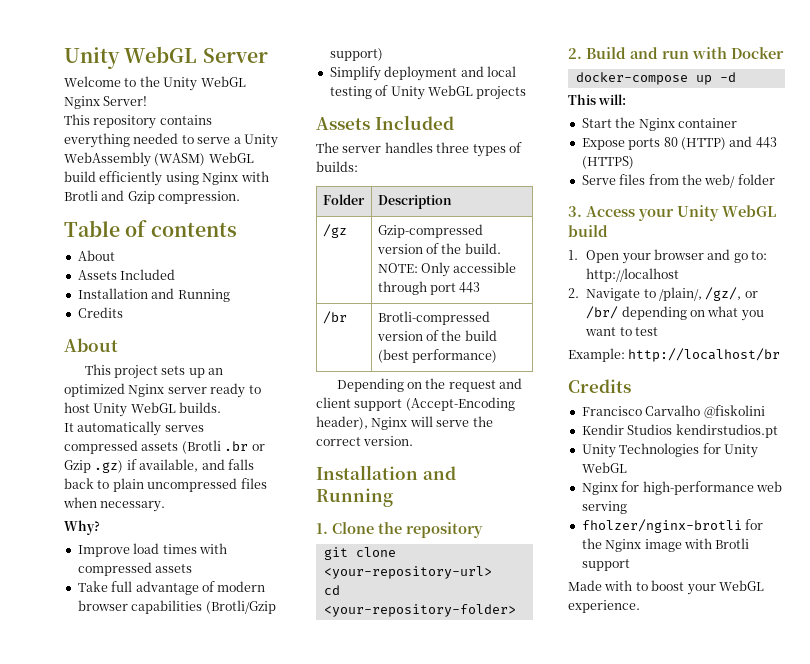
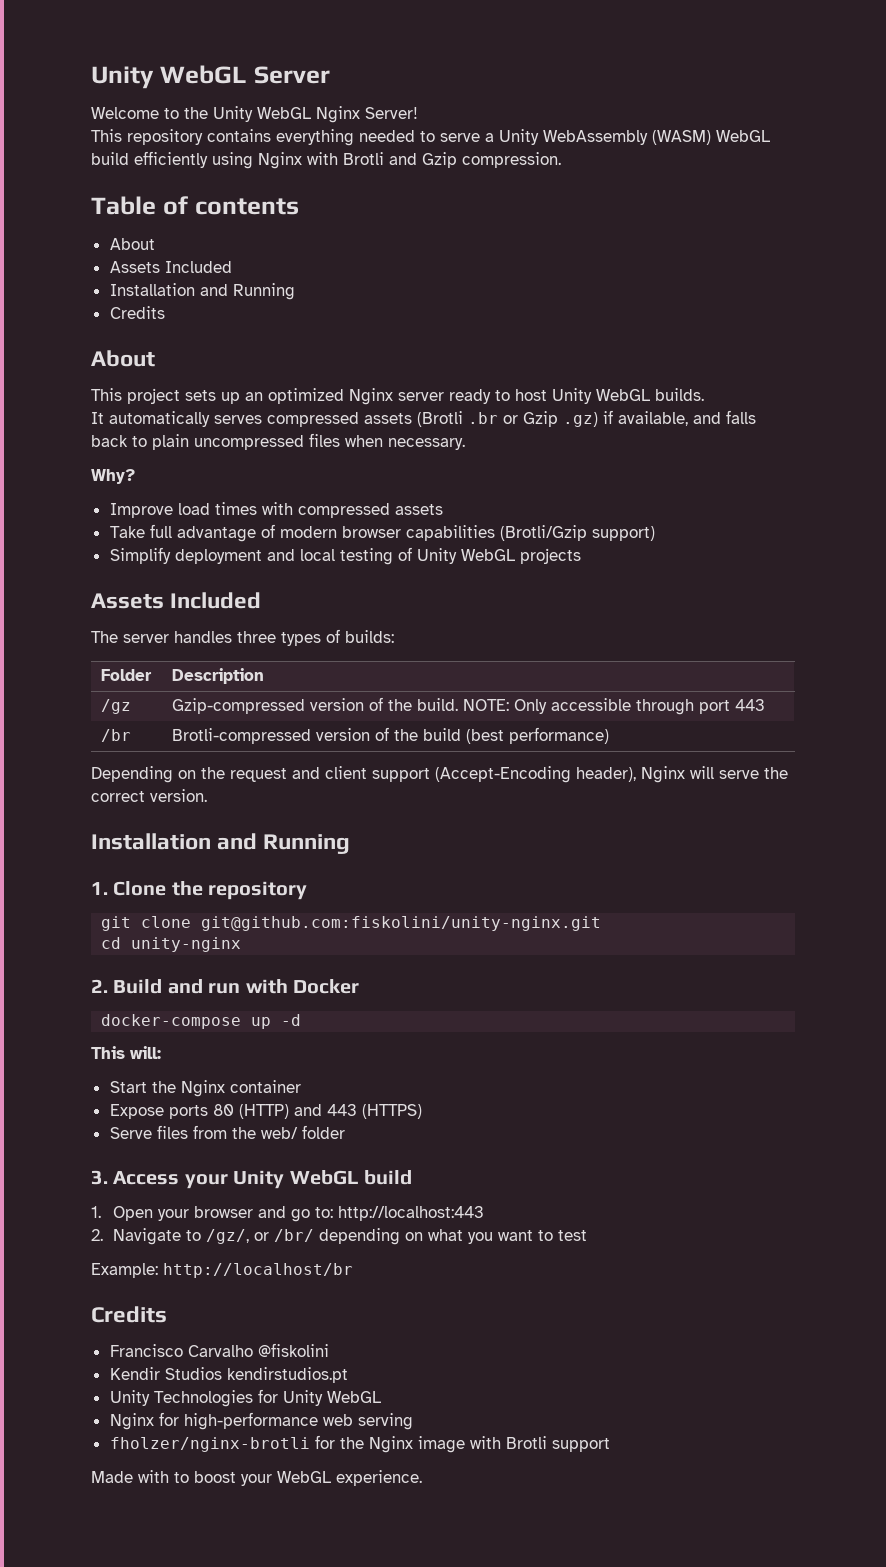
[323,566,492,579] <your-repository-url> -> [201,916,602,931] git@github.com:fiskolini/unity-nginx.git
[323,604,516,617] <your-repository-folder> -> [131,937,242,952] unity-nginx
[586,268,680,282] http://localhost -> [337,1206,484,1221] http://localhost:443
[659,287,703,301] /plain/, -> (201, 1235) none

